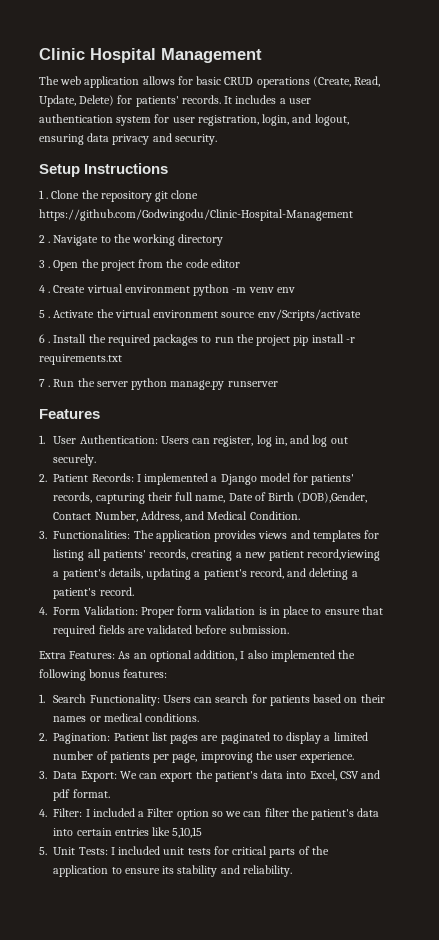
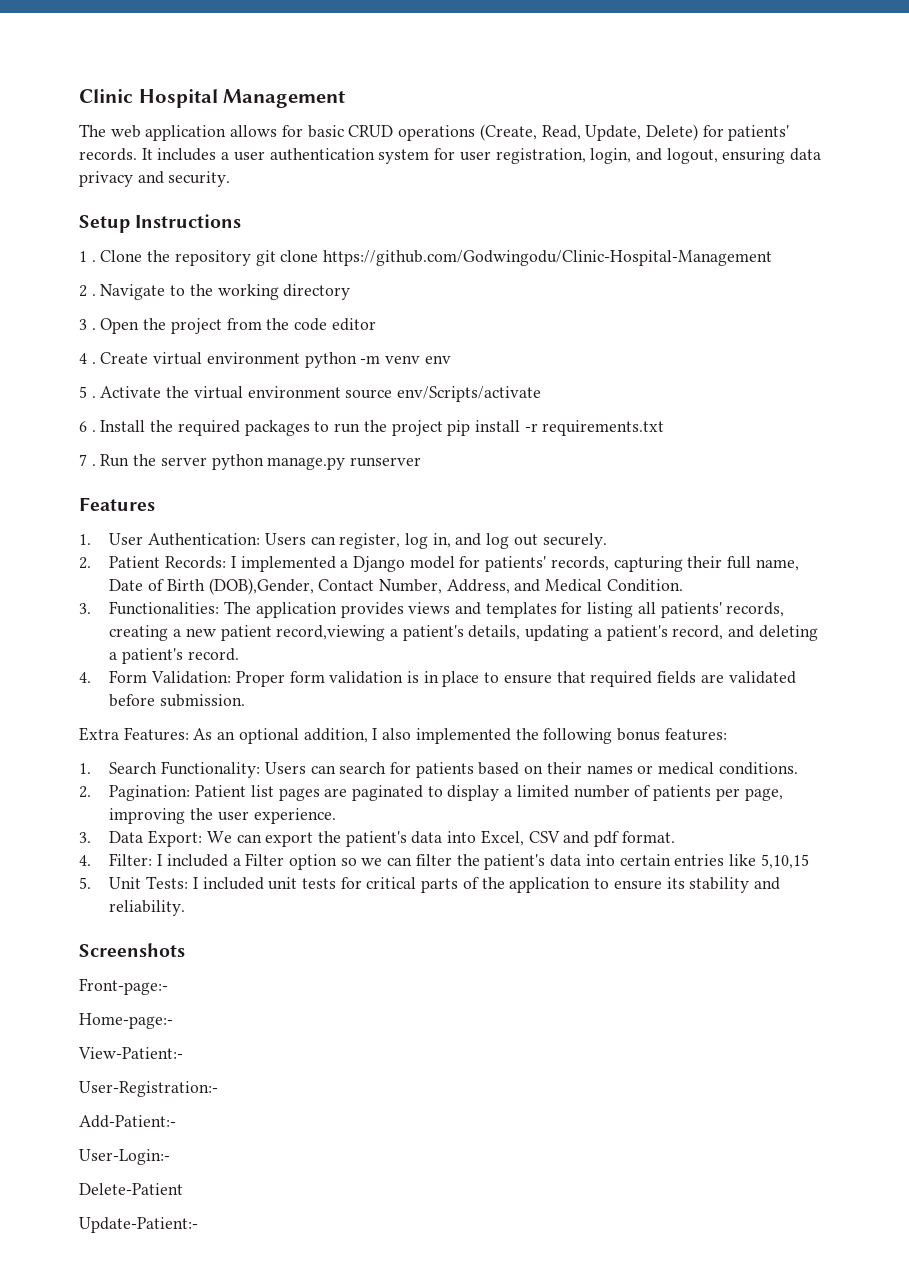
(292, 871) none -> [79,943,185,957] [79,978,168,995] [79,1013,173,1029] [78,1047,183,1059] [79,1081,218,1097] [79,1115,176,1128] [79,1149,170,1165] [79,1183,183,1195] [79,1217,198,1233] // Screenshots // Front-page:- // Home-page:- // View-Patient:- // User-Registration:- // Add-Patient:- // User-Login:- // Delete-Patient // Update-Patient:-

